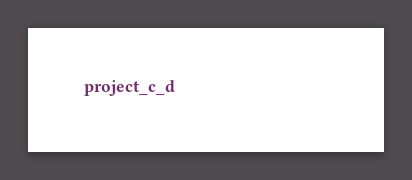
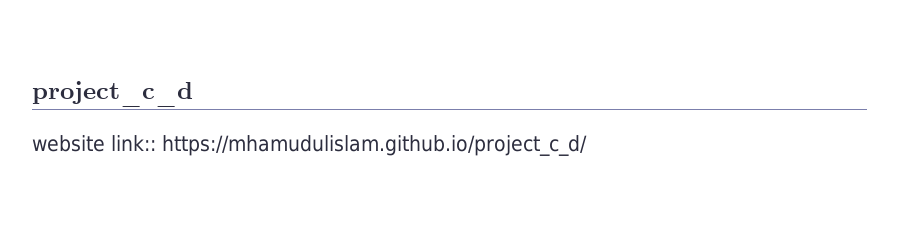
(175, 88) none -> [32,135,587,156] // website link:: https://mhamudulislam.github.io/project_c_d/

